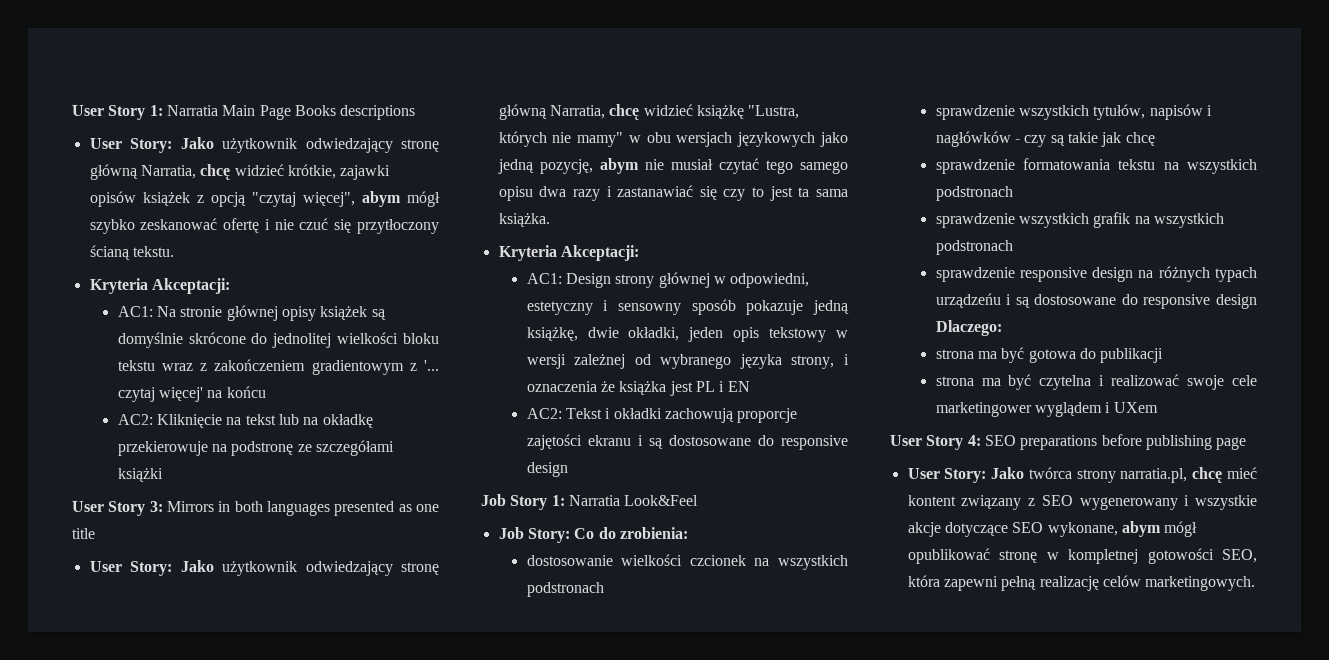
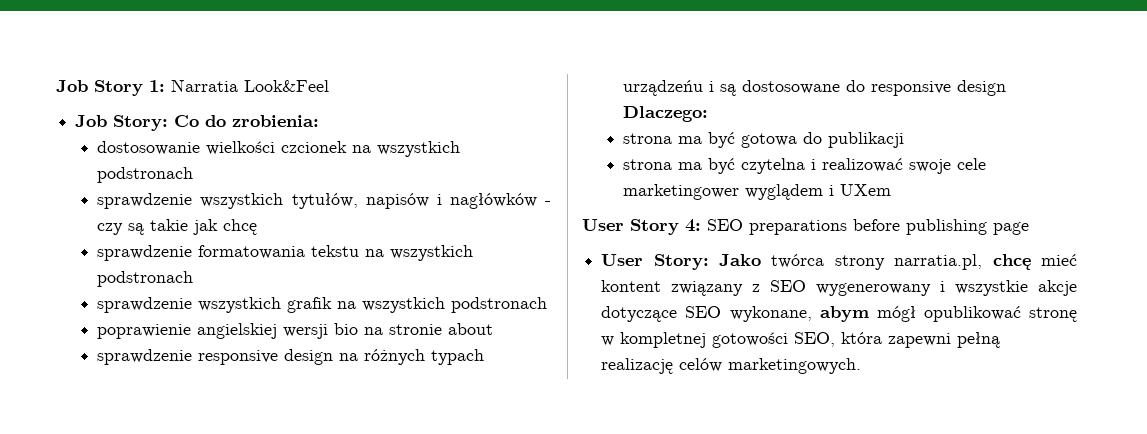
[72,105,416,120] [89,137,439,153] [89,164,391,180] [89,191,440,207] [89,218,439,234] [89,245,174,260] [89,278,230,294] [117,305,386,321] [117,332,439,348] [117,359,440,375] [117,386,266,402] [117,414,373,428] [117,440,394,456] [117,468,163,482] [72,501,439,516] [72,528,95,539] [89,560,439,576] [498,104,800,120] [498,131,848,147] [497,158,848,174] [498,185,848,201] [498,213,550,227] [498,245,639,261] [526,272,810,288] [526,299,849,315] [526,327,848,342] [526,354,849,369] [526,381,750,396] [526,408,798,423] [526,434,848,450] [526,462,568,477] User Story 1: Narratia Main Page Books descriptions // User Story: Jako użytkownik odwiedzający stronę główną Narratia, chcę widzieć krótkie, zajawki opisów książek z opcją "czytaj więcej", abym mógł szybko zeskanować ofertę i nie czuć się przytłoczony ścianą tekstu. // Kryteria Akceptacji: // AC1: Na stronie głównej opisy książek są domyślnie skrócone do jednolitej wielkości bloku tekstu wraz z zakończeniem gradientowym z '... czytaj więcej' na końcu // AC2: Kliknięcie na tekst lub na okładkę przekierowuje na podstronę ze szczegółami książki // User Story 3: Mirrors in both languages presented as one title // User Story: Jako użytkownik odwiedzający stronę główną Narratia, chcę widzieć książkę "Lustra, których nie mamy" w obu wersjach językowych jako jedną pozycję, abym nie musiał czytać tego samego opisu dwa razy i zastanawiać się czy to jest ta sama książka. // Kryteria Akceptacji: // AC1: Design strony głównej w odpowiedni, estetyczny i sensowny sposób pokazuje jedną książkę, dwie okładki, jeden opis tekstowy w wersji zależnej od wybranego języka strony, i oznaczenia że książka jest PL i EN // AC2: Tekst i okładki zachowują proporcje zajętości ekranu i są dostosowane do responsive design // -> (56, 86) none
(1013, 247) none -> [97,323,494,339] // poprawienie angielskiej wersji bio na stronie about

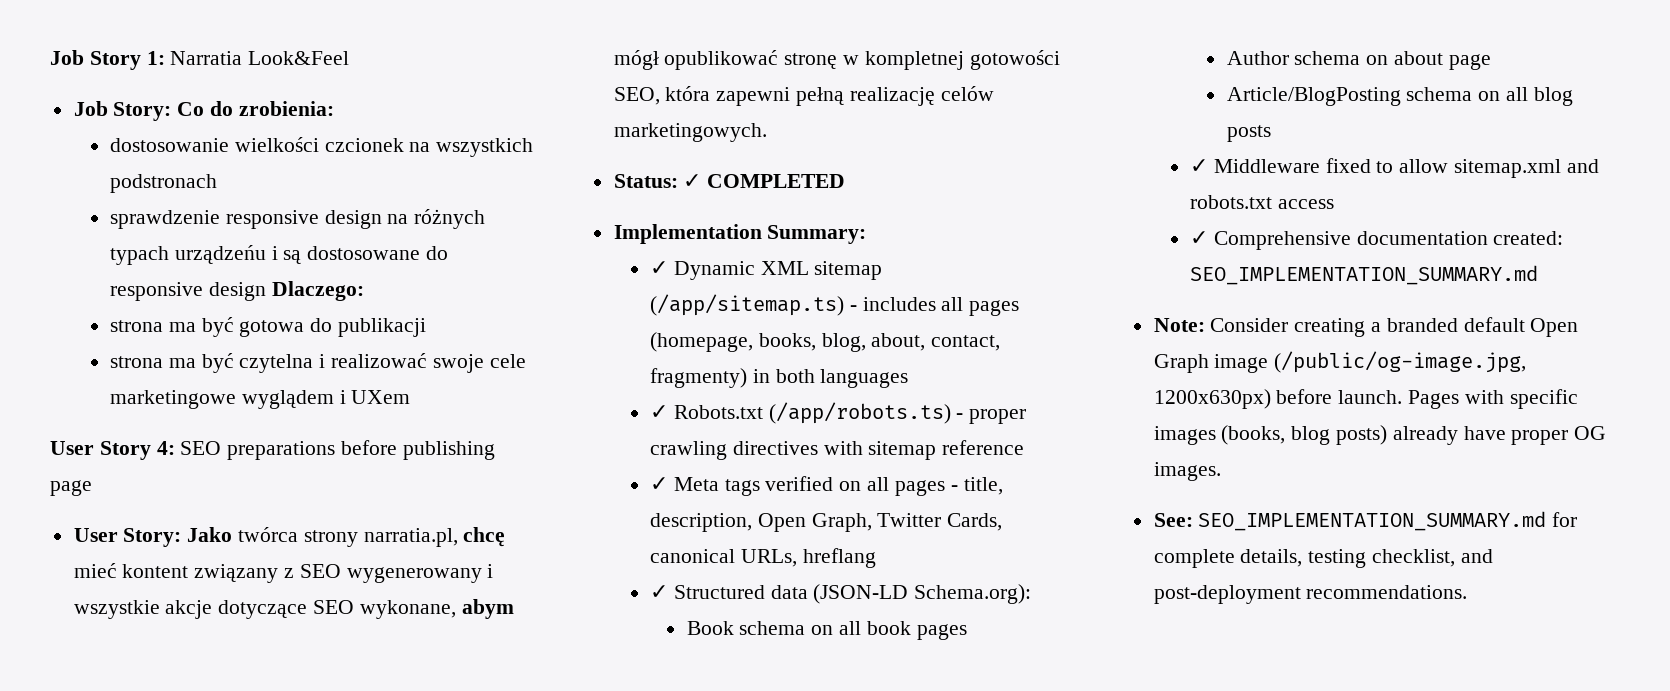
[97,193,552,209] [97,219,258,235] [97,245,474,261] [97,271,194,287] [97,297,548,313] [97,323,494,339] // sprawdzenie wszystkich tytułów, napisów i nagłówków - czy są takie jak chcę // sprawdzenie formatowania tekstu na wszystkich podstronach // sprawdzenie wszystkich grafik na wszystkich podstronach // poprawienie angielskiej wersji bio na stronie about -> (218, 183) none
[623,184,740,200] marketingower -> [110,390,237,409] marketingowe
(862, 366) none -> [613,174,846,188] [613,224,867,244] [650,261,883,280] [650,294,1020,316] [650,332,1001,352] [650,368,909,388] [650,402,1027,424] [650,440,1025,460] [650,476,1003,496] [650,513,1003,532] [650,548,876,568] [650,584,1032,604] [686,621,967,640] [1226,51,1491,70] [1226,87,1573,106] [1226,125,1271,142] [1190,158,1599,178] [1190,195,1334,209] [1190,231,1564,250] [1190,265,1539,285] [1153,317,1579,337] [1153,351,1527,373] [1153,389,1578,409] [1153,425,1607,445] [1153,462,1221,481] [1153,511,1578,531] [1153,549,1493,568] [1153,585,1468,604] // Status: ✓ COMPLETED // Implementation Summary: // ✓ Dynamic XML sitemap (/app/sitemap.ts) - includes all pages (homepage, books, blog, about, contact, fragmenty) in both languages // ✓ Robots.txt (/app/robots.ts) - proper crawling directives with sitemap reference // ✓ Meta tags verified on all pages - title, description, Open Graph, Twitter Cards, canonical URLs, hreflang // ✓ Structured data (JSON-LD Schema.org): // Book schema on all book pages // Author schema on about page // Article/BlogPosting schema on all blog posts // ✓ Middleware fixed to allow sitemap.xml and robots.txt access // ✓ Comprehensive documentation created: SEO_IMPLEMENTATION_SUMMARY.md // Note: Consider creating a branded default Open Graph image (/public/og-image.jpg, 1200x630px) before launch. Pages with specific images (books, blog posts) already have proper OG images. // See: SEO_IMPLEMENTATION_SUMMARY.md for complete details, testing checklist, and post-deployment recommendations.

